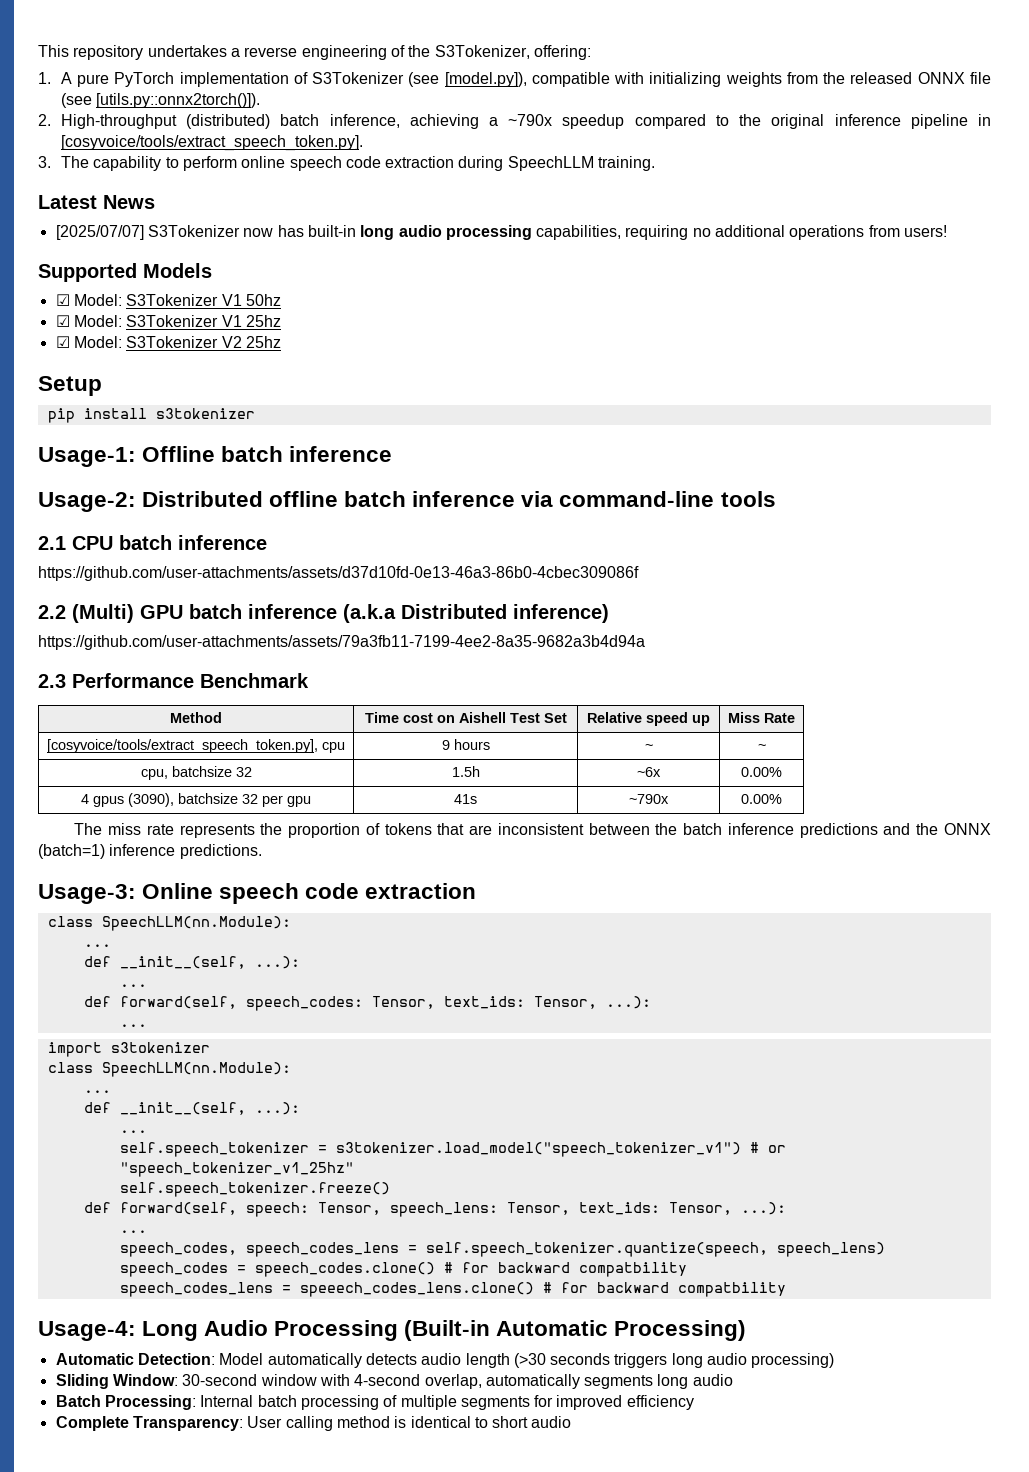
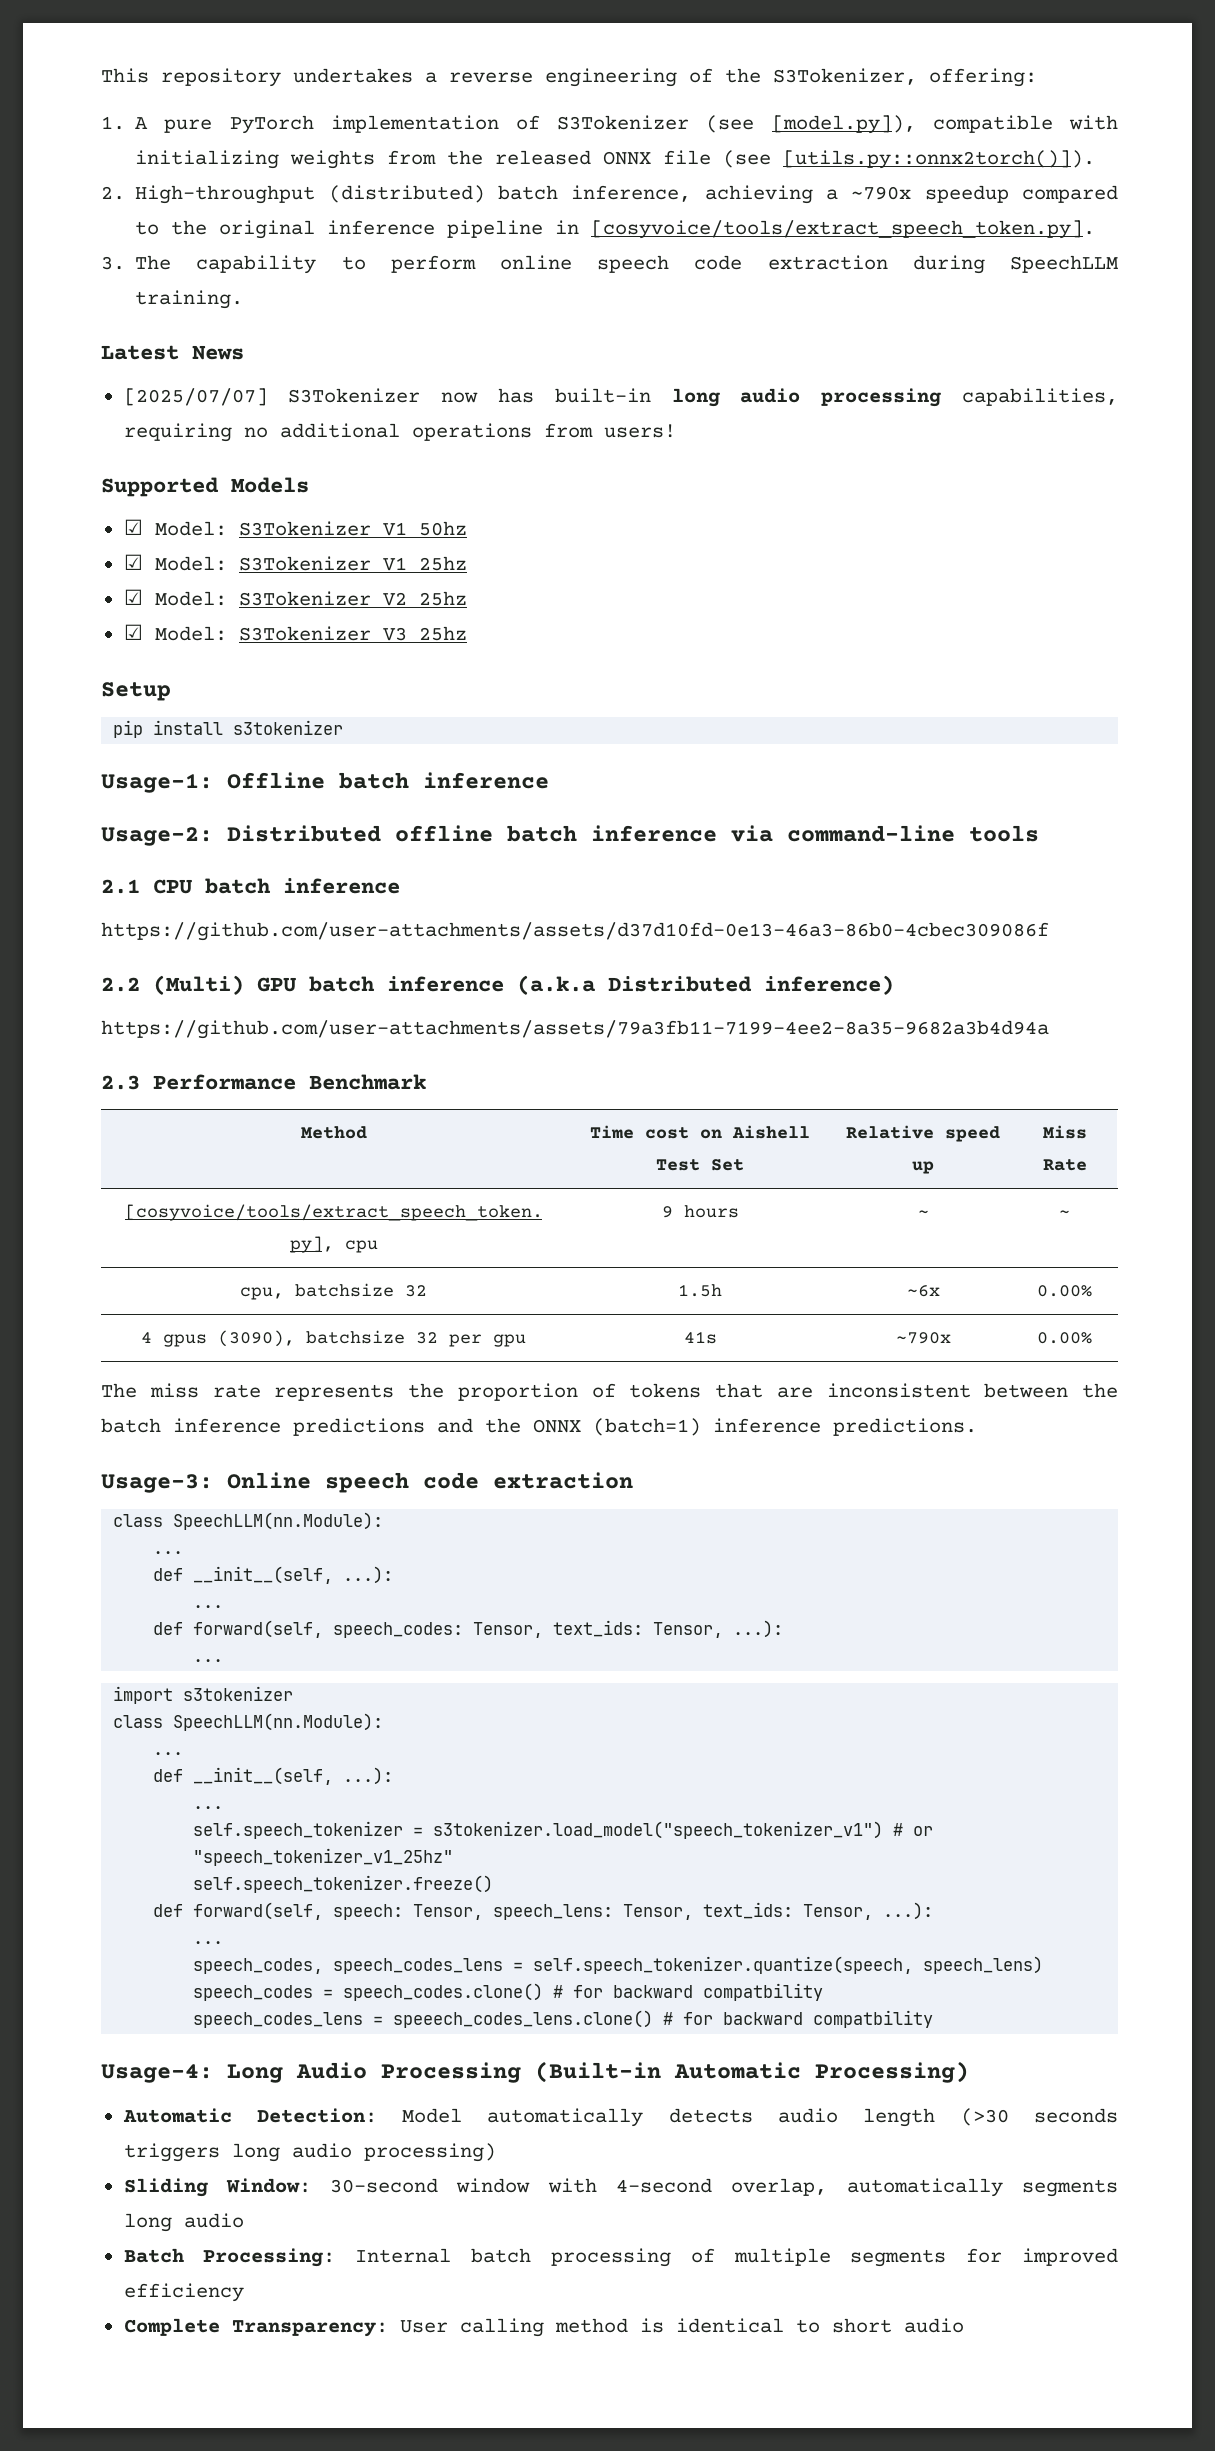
(281, 342) none -> [123,624,467,641] // ☑ Model: S3Tokenizer V3 25hz

